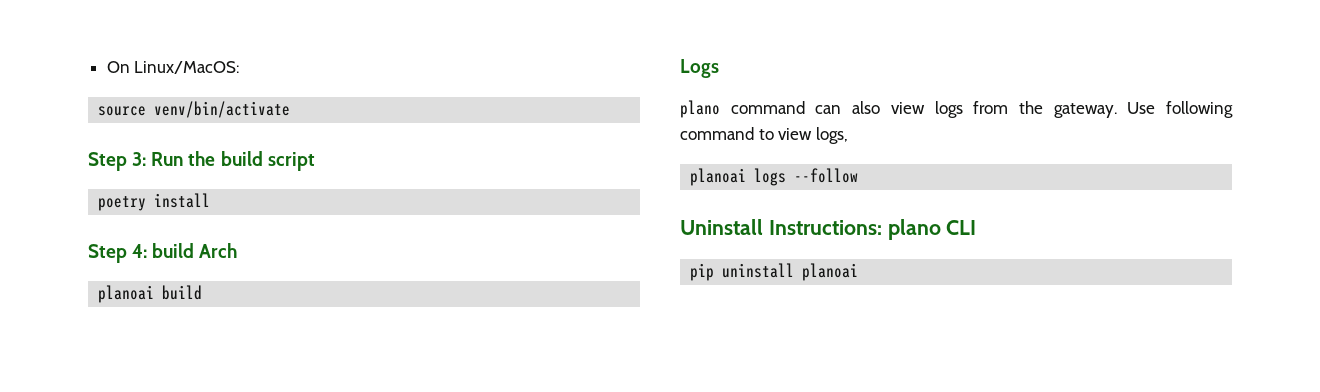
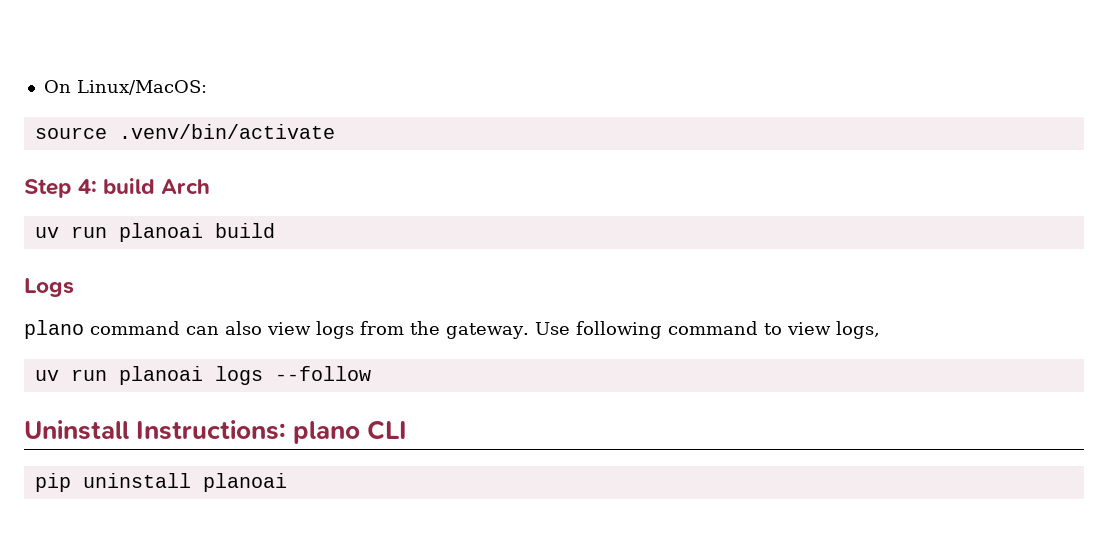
[154,101,291,118] [88,151,315,171] [98,193,211,211] venv/bin/activate // Step 3: Run the build script // poetry install -> [118,124,335,139] .venv/bin/activate
(238, 250) none -> [34,226,107,238] uv run
(848, 135) none -> [34,369,107,381] uv run

